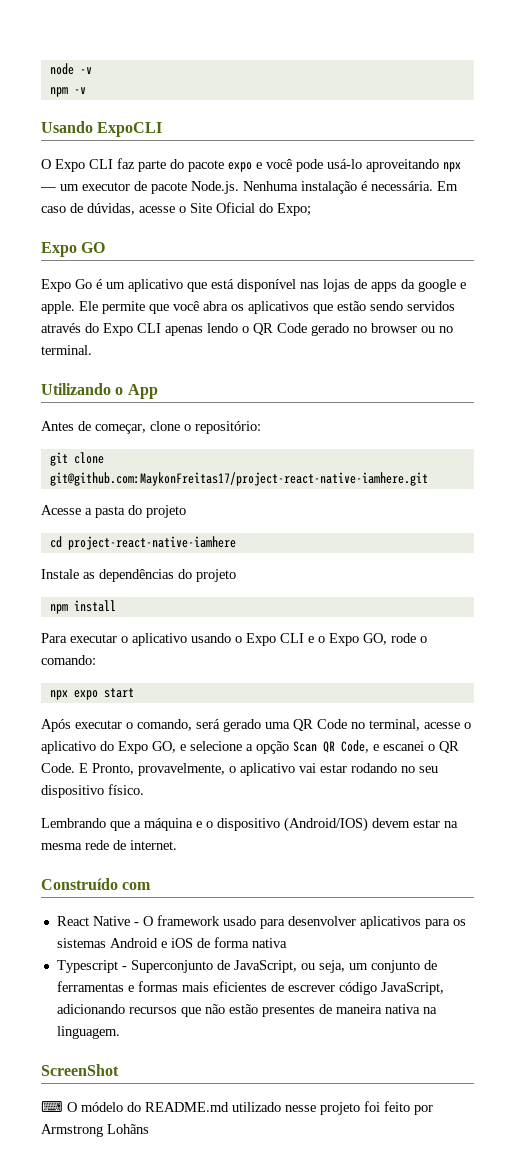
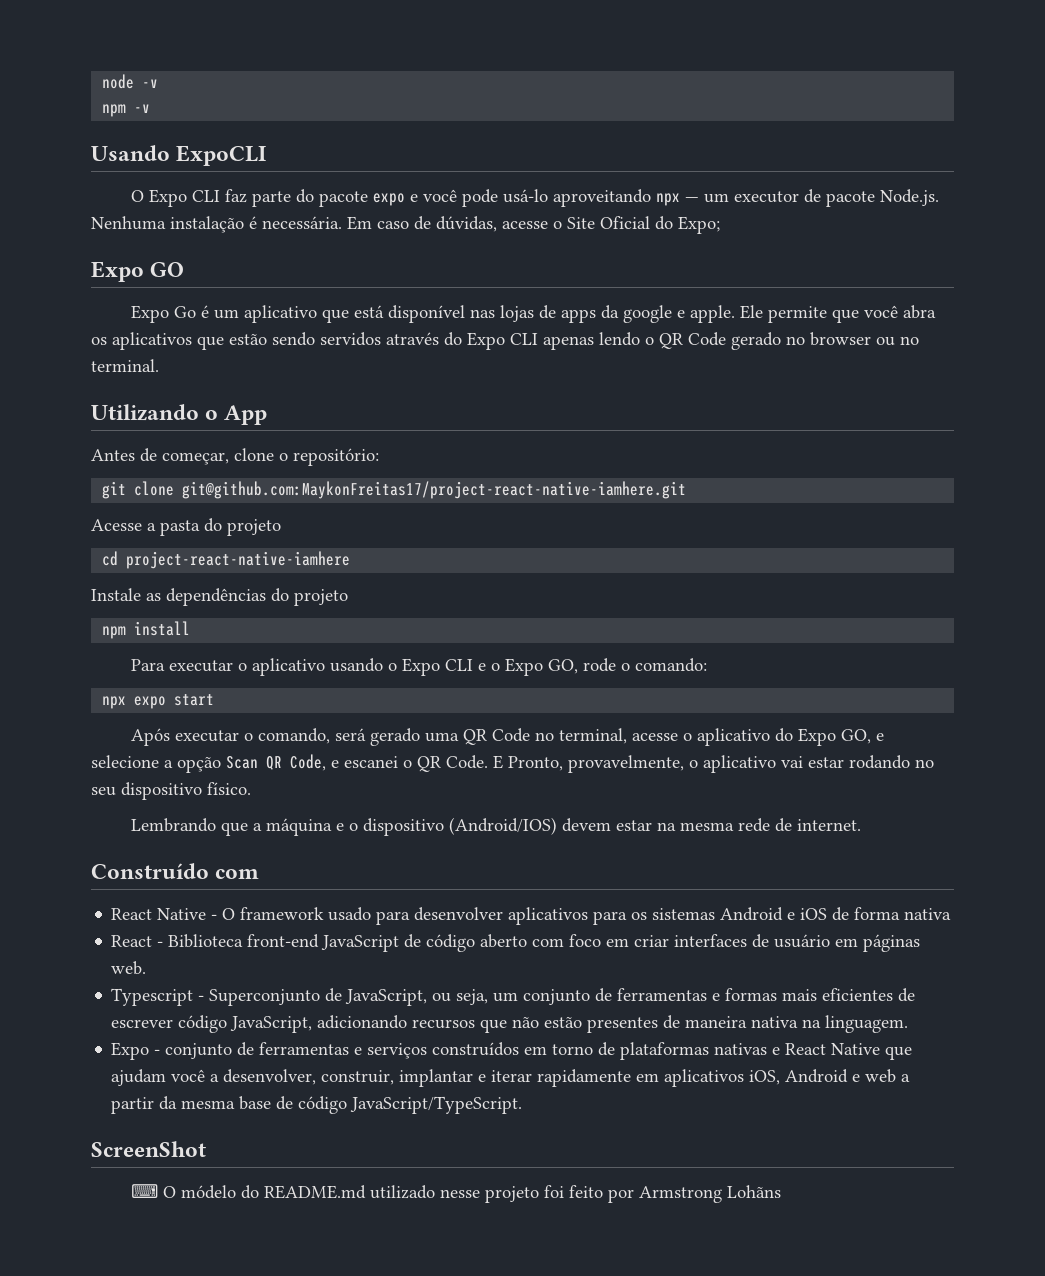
(287, 943) none -> [111,934,921,952] [111,961,147,975] // React - Biblioteca front-end JavaScript de código aberto com foco em criar interfaces de usuário em páginas web.
(120, 1032) none -> [111,1042,913,1060] [111,1069,911,1087] [111,1096,523,1114] // Expo - conjunto de ferramentas e serviços construídos em torno de plataformas nativas e React Native que ajudam você a desenvolver, construir, implantar e iterar rapidamente em aplicativos iOS, Android e web a partir da mesma base de código JavaScript/TypeScript.

